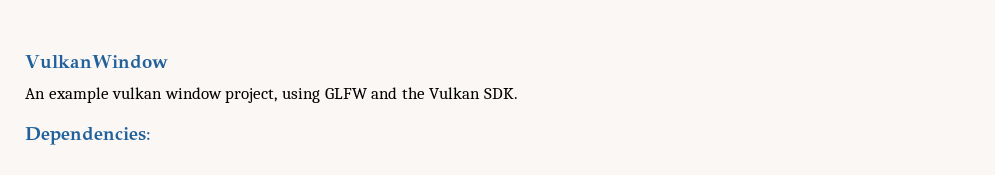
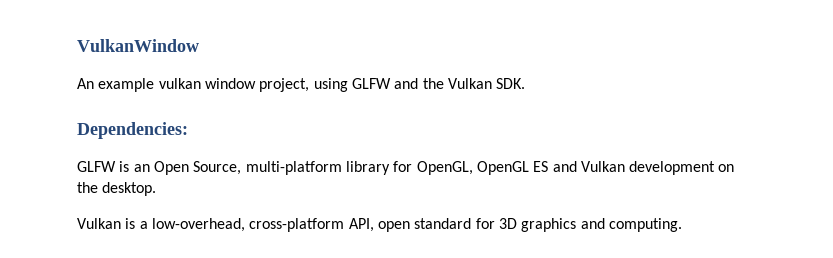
(151, 136) none -> [77,161,735,175] [77,182,157,196] [77,218,682,232] // GLFW is an Open Source, multi-platform library for OpenGL, OpenGL ES and Vulkan development on the desktop. // Vulkan is a low-overhead, cross-platform API, open standard for 3D graphics and computing.

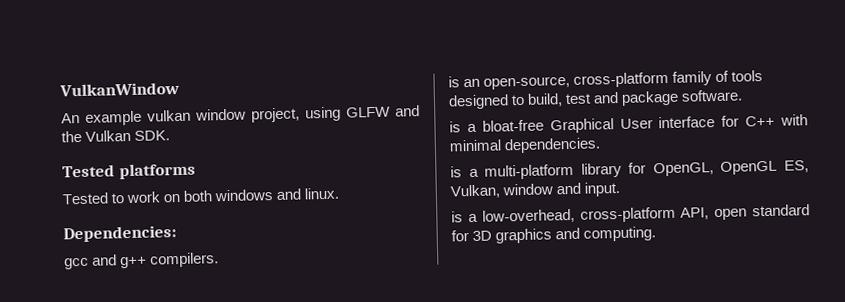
[77,122,188,139] [77,161,242,175] Dependencies: // GLFW is an Open Source, -> [62,162,196,180] [62,187,340,205] [63,225,177,243] [64,252,220,270] [448,70,764,90] [448,89,744,110] [449,114,808,134] [449,137,602,154] [450,166,479,178] Tested platforms // Tested to work on both windows and linux. // Dependencies: // gcc and g++ compilers. // is an open-source, cross-platform family of tools designed to build, test and package software. // is a bloat-free Graphical User interface for C++ with minimal dependencies. // is a
[533,161,735,175] [77,182,157,196] [77,218,121,229] ES and Vulkan development on the desktop. // Vulkan -> [784,160,809,173] [450,181,621,199] ES, Vulkan, window and input. //

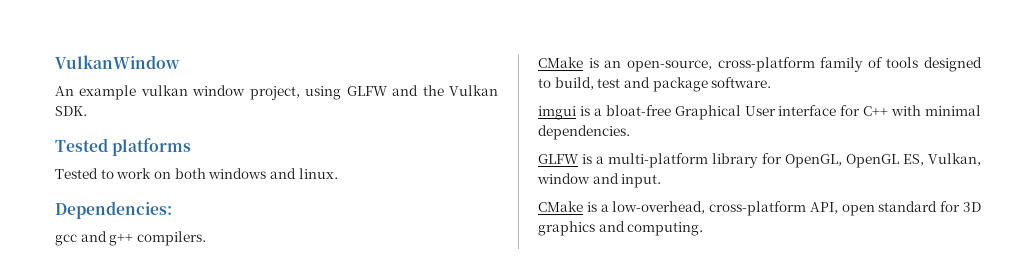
(220, 260) none -> [538,57,583,68] CMake
(744, 95) none -> [538,106,576,120] imgui
(602, 145) none -> [538,154,579,164] GLFW
(621, 189) none -> [538,201,583,212] CMake

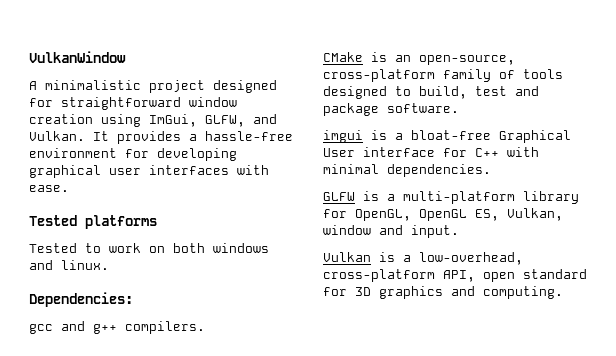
[55,85,499,100] [55,106,87,116] An example vulkan window project, using GLFW and the Vulkan SDK. -> [29,80,277,93] [29,97,237,110] [29,114,277,127] [29,131,293,144] [29,148,237,161] [29,165,269,178] [29,185,69,192] A minimalistic project designed for straightforward window creation using ImGui, GLFW, and Vulkan. It provides a hassle-free environment for developing graphical user interfaces with ease.
[538,201,583,212] CMake -> [323,252,371,262] Vulkan

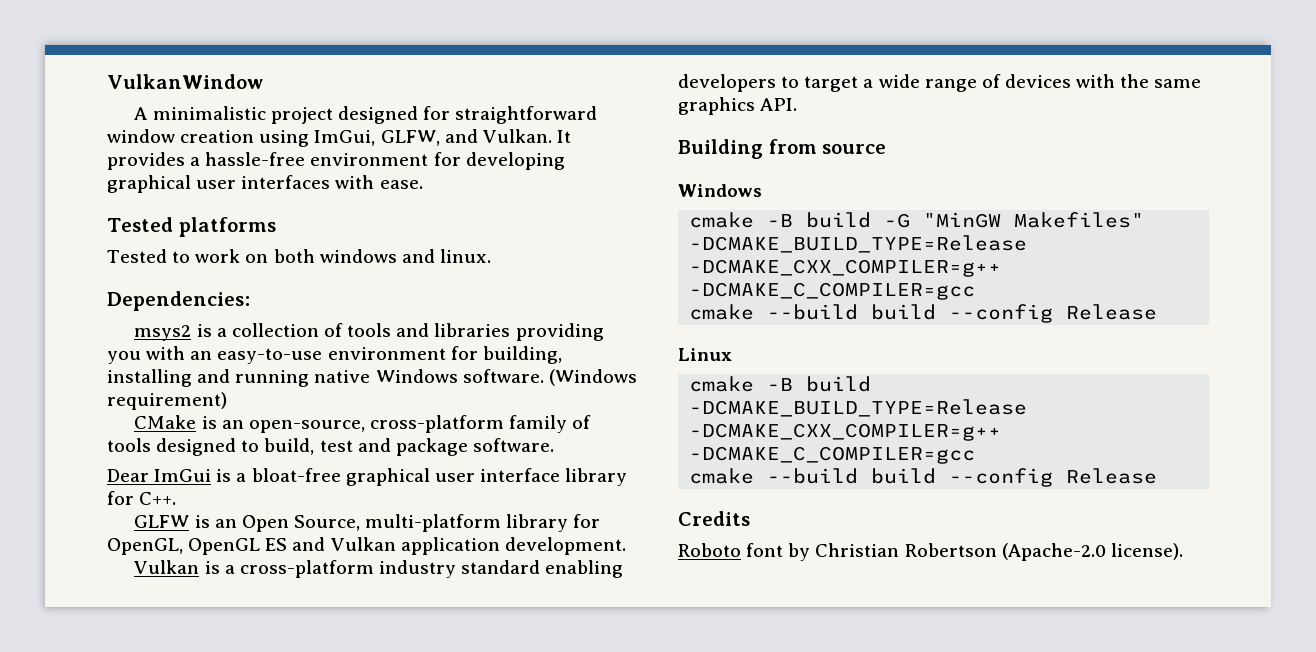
[29,321,205,334] gcc and g++ compilers. -> [134,323,604,341] [107,346,562,364] [107,369,637,387] [107,392,227,410] msys2 is a collection of tools and libraries providing you with an easy-to-use environment for building, installing and running native Windows software. (Windows requirement)
[323,130,363,143] imgui -> [107,469,212,482] Dear ImGui
[499,130,571,143] [323,147,539,157] [323,164,491,177] Graphical User interface for C++ with minimal dependencies. -> [345,468,628,486] [107,491,177,505] graphical user interface library for C++.
[387,194,395,201] a -> [214,515,360,532] an Open Source,
[475,208,563,221] [323,225,459,238] [323,252,523,265] [323,269,587,282] [323,286,563,299] ES, Vulkan, window and input. // Vulkan is a low-overhead, cross-platform API, open standard for 3D graphics and computing. -> [265,537,626,555] [134,560,624,578] [678,74,1202,92] [678,97,798,115] [678,139,887,159] [678,184,762,197] [689,212,1145,228] [689,235,1028,253] [689,259,1002,277] [689,282,976,300] [689,304,1158,323] [678,348,732,361] [689,376,872,392] [689,399,1028,417] [689,423,1002,441] [689,446,976,464] [689,468,1158,487] [678,511,750,526] [678,543,1183,561] ES and Vulkan application development. // Vulkan is a cross-platform industry standard enabling developers to target a wide range of devices with the same graphics API. // Building from source // Windows // cmake -B build -G "MinGW Makefiles" -DCMAKE_BUILD_TYPE=Release -DCMAKE_CXX_COMPILER=g++ -DCMAKE_C_COMPILER=gcc // cmake --build build --config Release // Linux // cmake -B build -DCMAKE_BUILD_TYPE=Release -DCMAKE_CXX_COMPILER=g++ -DCMAKE_C_COMPILER=gcc // cmake --build build --config Release // Credits // Roboto font by Christian Robertson (Apache-2.0 license).

